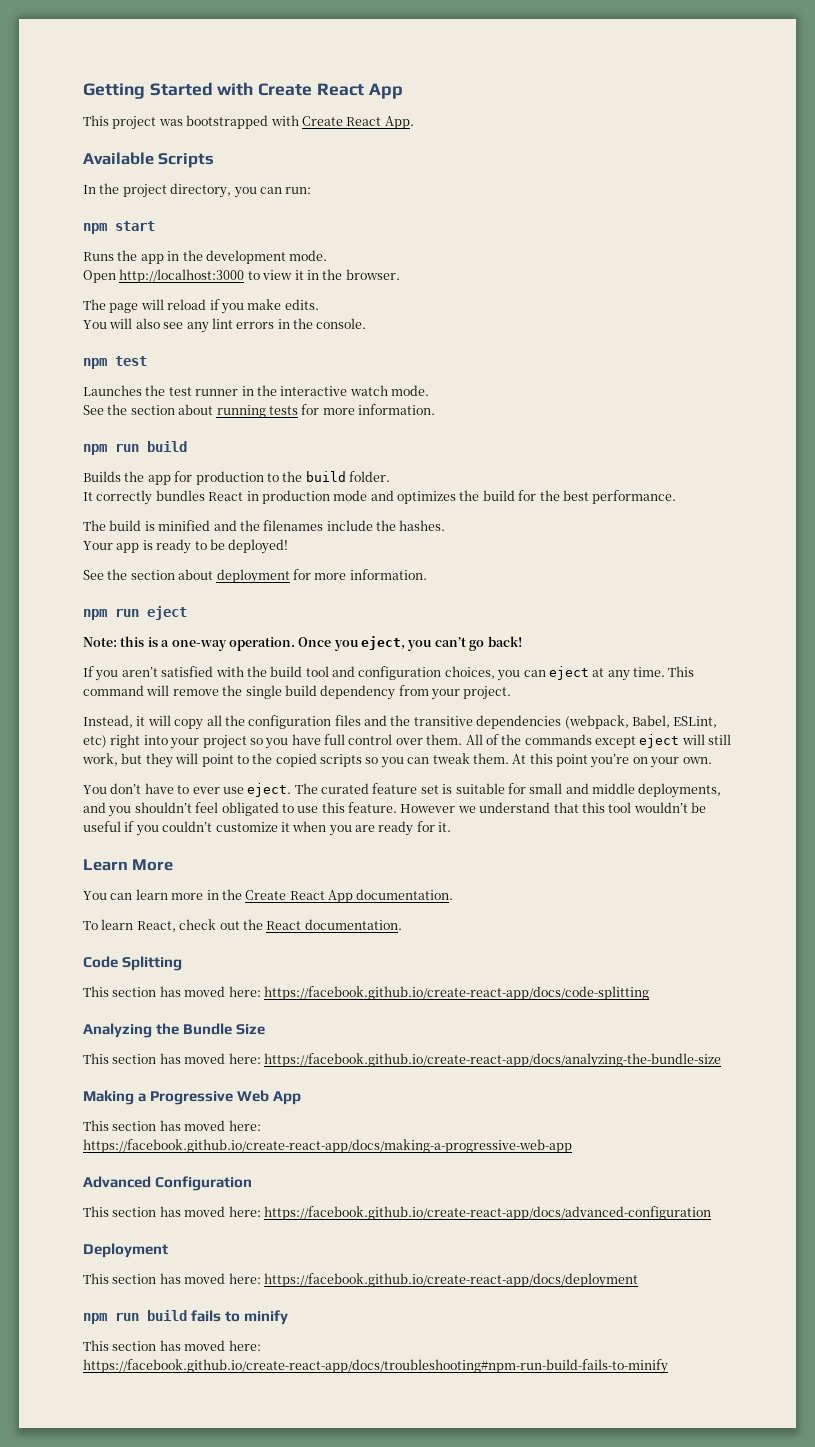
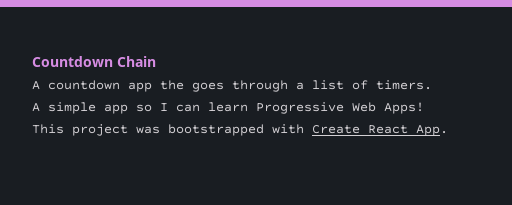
[83,82,403,99] Getting Started with Create React App -> [32,56,156,67] [32,80,432,92] [32,102,424,114] Countdown Chain // A countdown app the goes through a list of timers. // A simple app so I can learn Progressive Web Apps!
[83,152,215,168] [83,183,312,198] [83,221,155,234] [83,250,328,264] [83,269,400,283] [83,299,319,314] [83,318,367,333] [83,356,147,369] [83,385,429,396] [83,404,435,418] [83,441,187,455] [83,471,390,485] [83,490,677,505] [83,520,446,531] [83,539,289,554] [83,569,427,584] [83,606,187,620] [83,636,522,651] [83,666,695,681] [83,685,512,700] [83,715,718,730] [83,734,732,749] [82,753,712,768] [83,783,722,798] [83,802,706,817] [83,821,452,836] [83,859,174,871] [83,889,454,903] [83,919,402,932] [83,956,183,971] [83,986,649,1000] [83,1023,266,1038] [83,1053,721,1068] [83,1090,302,1105] [83,1120,261,1131] [83,1139,572,1153] [83,1176,253,1191] [83,1206,711,1220] [83,1243,168,1258] [83,1273,638,1288] [83,1310,289,1325] [83,1340,261,1351] [83,1359,668,1374] // Available Scripts // In the project directory, you can run: // npm start // Runs the app in the development mode. // Open http://localhost:3000 to view it in the browser. // The page will reload if you make edits. // You will also see any lint errors in the console. // npm test // Launches the test runner in the interactive watch mode. // See the section about running tests for more information. // npm run build // Builds the app for production to the build folder. // It correctly bundles React in production mode and optimizes the build for the best performance. // The build is minified and the filenames include the hashes. // Your app is ready to be deployed! // See the section about deployment for more information. // npm run eject // Note: this is a one-way operation. Once you eject, you can’t go back! // If you aren’t satisfied with the build tool and configuration choices, you can eject at any time. This command will remove the single build dependency from your project. // Instead, it will copy all the configuration files and the transitive dependencies (webpack, Babel, ESLint, etc) right into your project so you have full control over them. All of the commands except eject will still work, but they will point to the copied scripts so you can tweak them. At this point you’re on your own. // You don’t have to ever use eject. The curated feature set is suitable for small and middle deployments, and you shouldn’t feel obligated to use this feature. However we understand that this tool wouldn’t be useful if you couldn’t customize it when you are ready for it. // Learn More // You can learn more in the Create React App documentation. // To learn React, check out the React documentation. // Code Splitting // This section has moved here: https://facebook.github.io/create-react-app/docs/code-splitting // Analyzing the Bundle Size // This section has moved here: https://facebook.github.io/create-react-app/docs/analyzing-the-bundle-size // Making a Progressive Web App // This section has moved here: https://facebook.github.io/create-react-app/docs/making-a-progressive-web-app // Advanced Configuration // This section has moved here: https://facebook.github.io/create-react-app/docs/advanced-configuration // Deployment // This section has moved here: https://facebook.github.io/create-react-app/docs/deployment // npm run build fails to minify // This section has moved here: https://facebook.github.io/create-react-app/docs/troubleshooting#npm-run-build-fails-to-minify -> (448, 130) none

